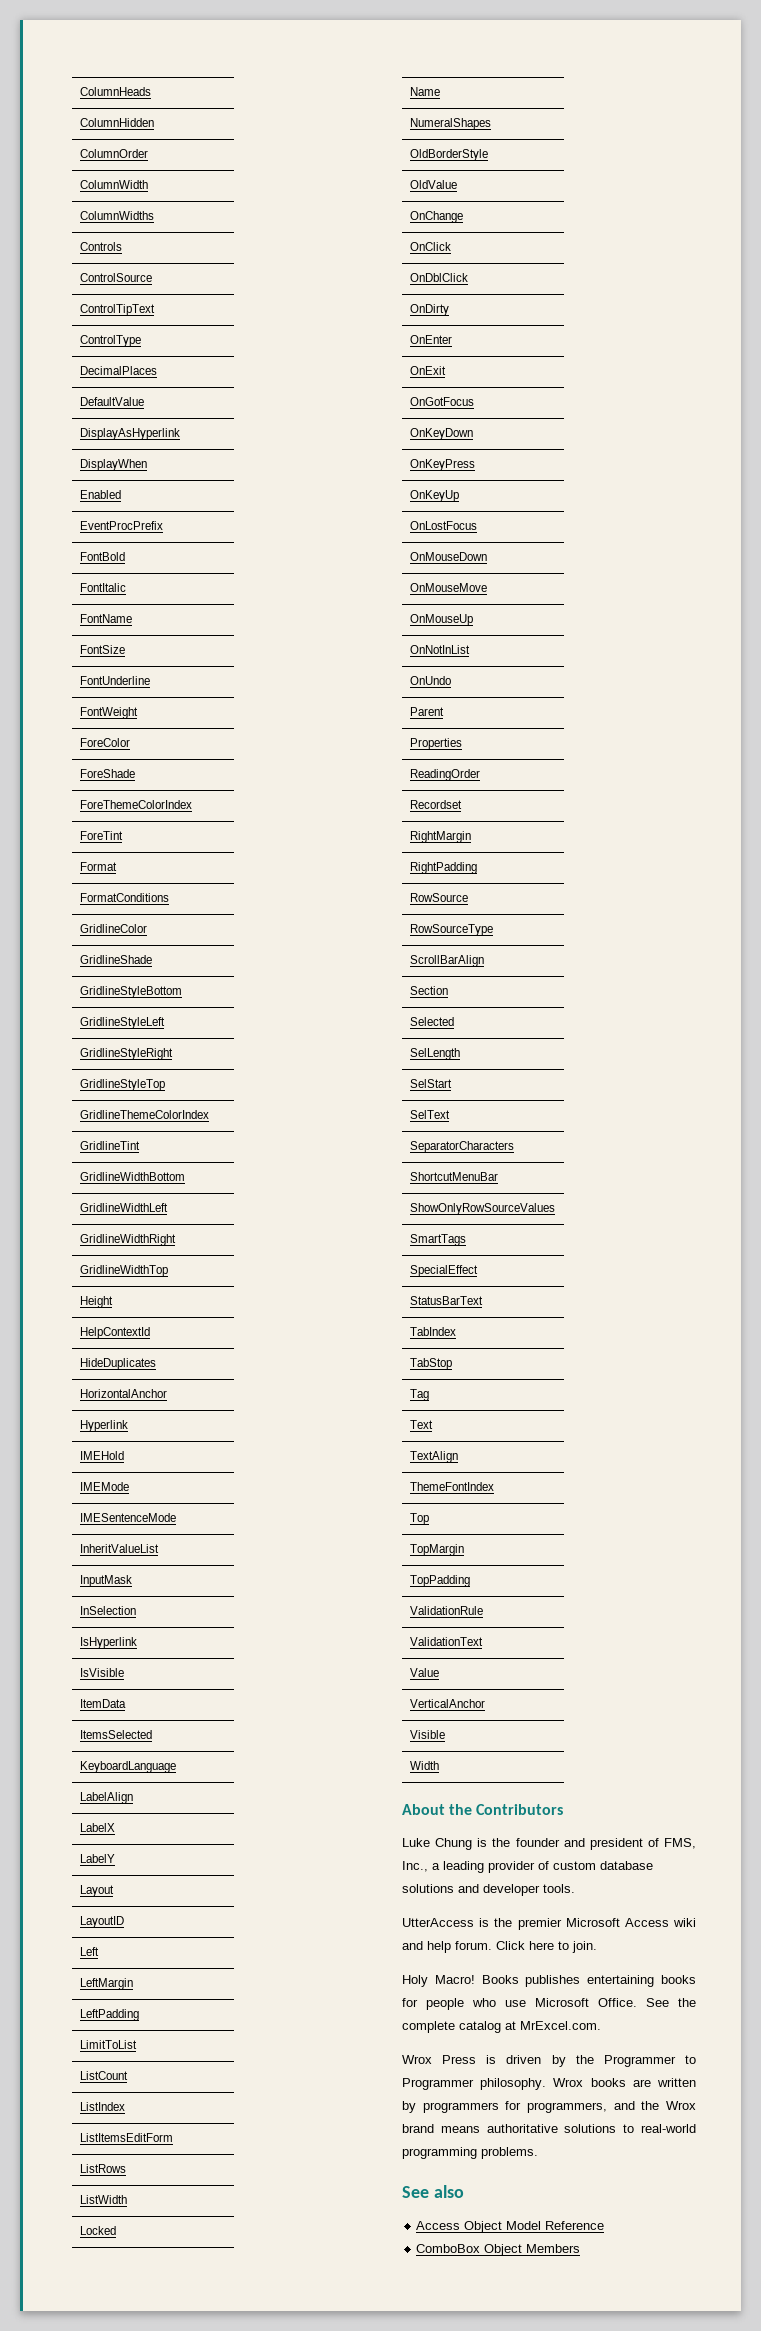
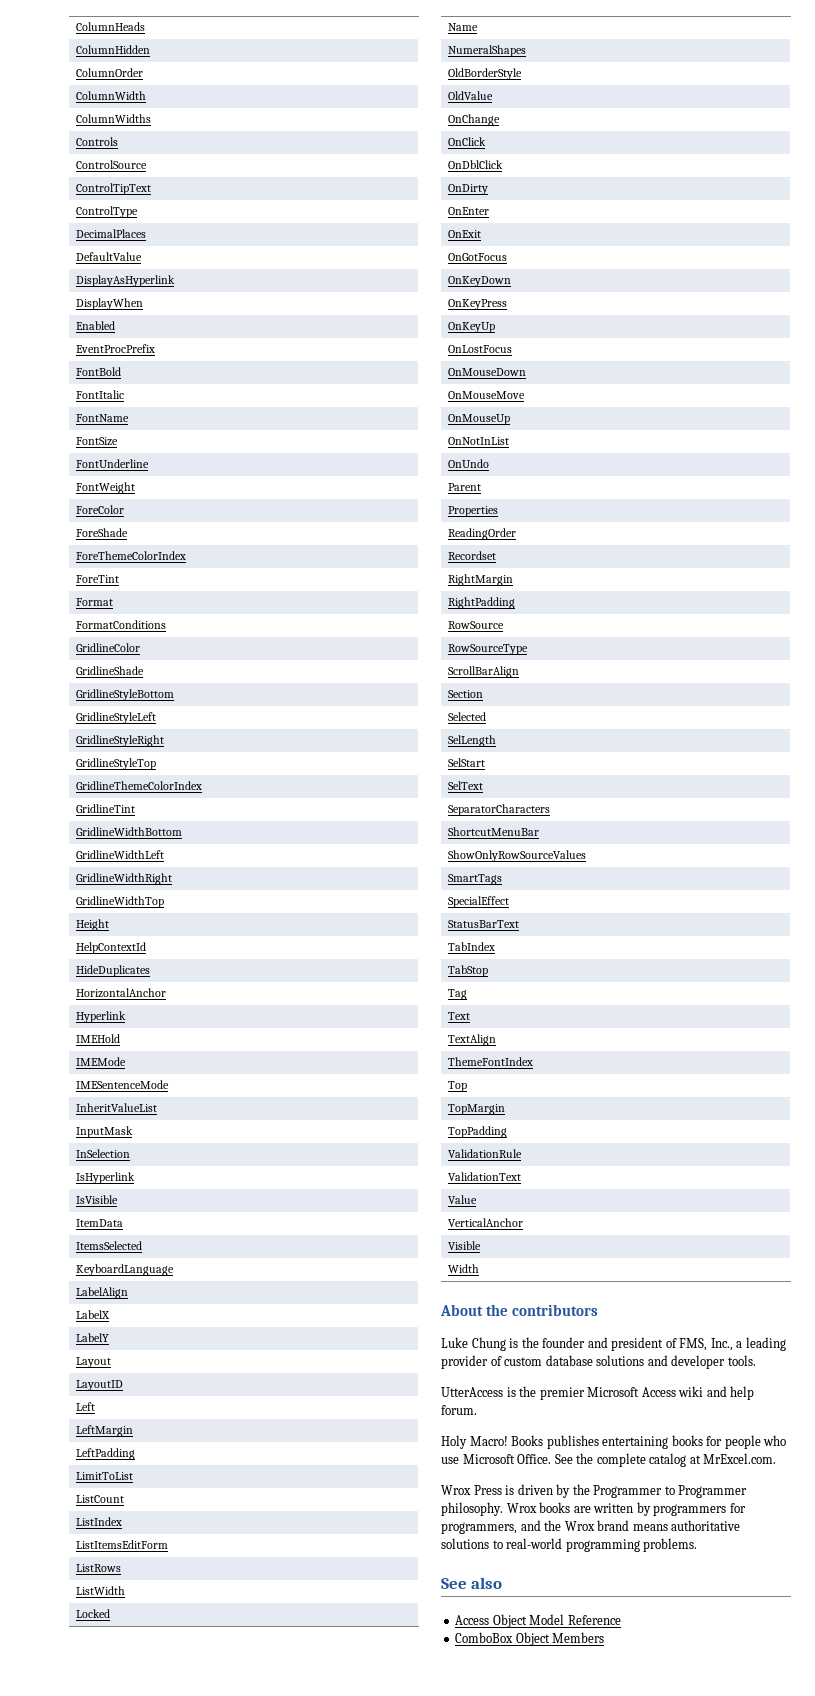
[476,1804,564,1815] Contributors -> [511,1304,598,1316] contributors
[496,1941,597,1953] Click here to join. -> (477, 1410) none

